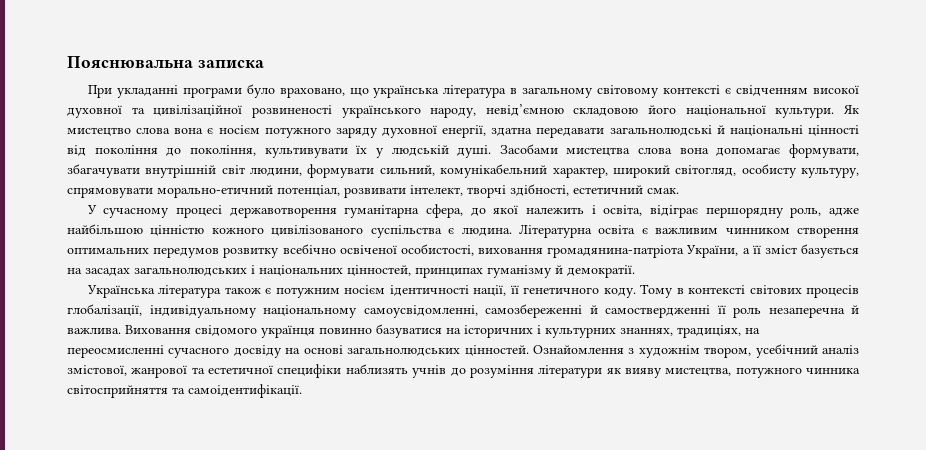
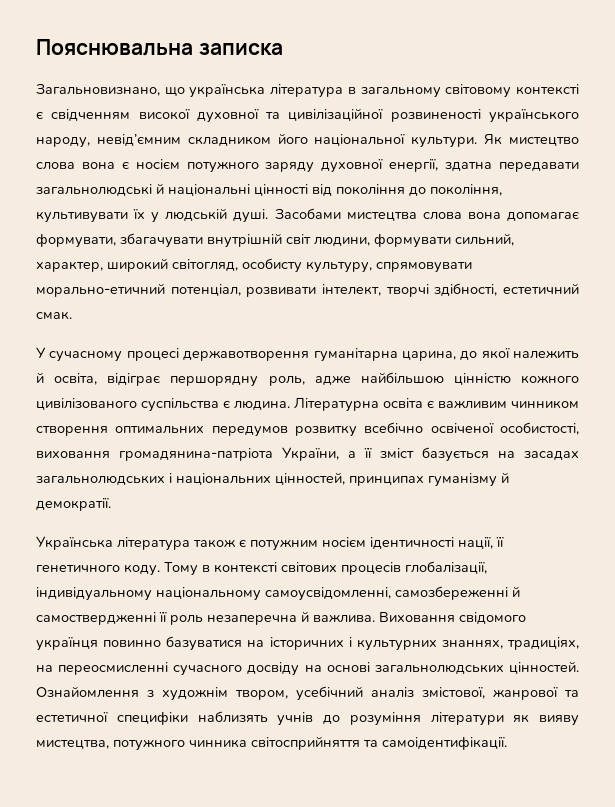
[87,84,345,98] При укладанні програми було враховано, -> [36,83,160,96] Загальновизнано,
[485,104,639,116] невід’ємною складовою -> [96,134,271,146] невід’ємним складником
[440,164,548,178] комунікабельний -> (514, 239) none
[426,204,464,218] сфера, -> [401,351,456,361] царина,
[591,205,596,214] і -> [36,372,44,383] й

